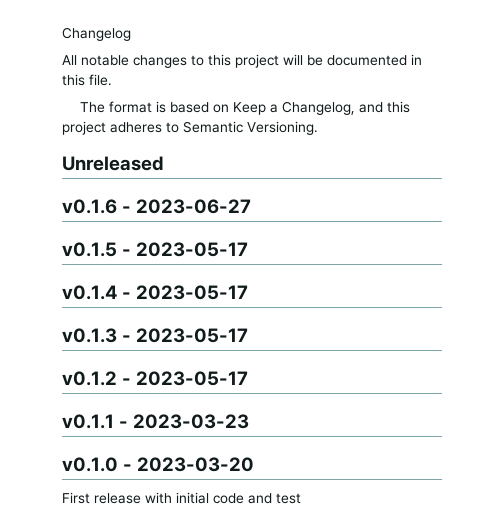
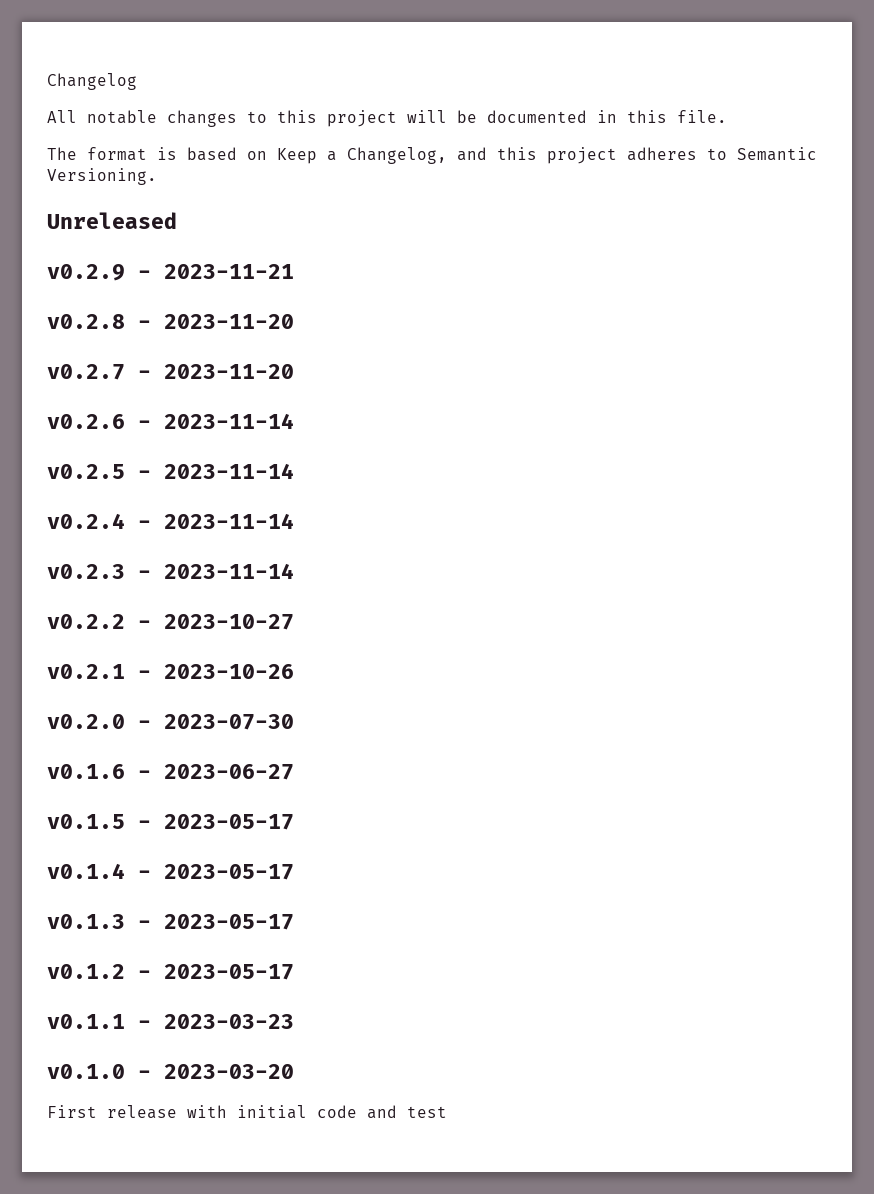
(164, 163) none -> [47,264,294,281] [47,314,294,329] [47,364,294,380] [47,413,294,429] [47,463,294,479] [47,513,294,529] [47,563,294,579] [47,614,294,630] [47,664,294,679] [47,714,294,730] // v0.2.9 - 2023-11-21 // v0.2.8 - 2023-11-20 // v0.2.7 - 2023-11-20 // v0.2.6 - 2023-11-14 // v0.2.5 - 2023-11-14 // v0.2.4 - 2023-11-14 // v0.2.3 - 2023-11-14 // v0.2.2 - 2023-10-27 // v0.2.1 - 2023-10-26 // v0.2.0 - 2023-07-30

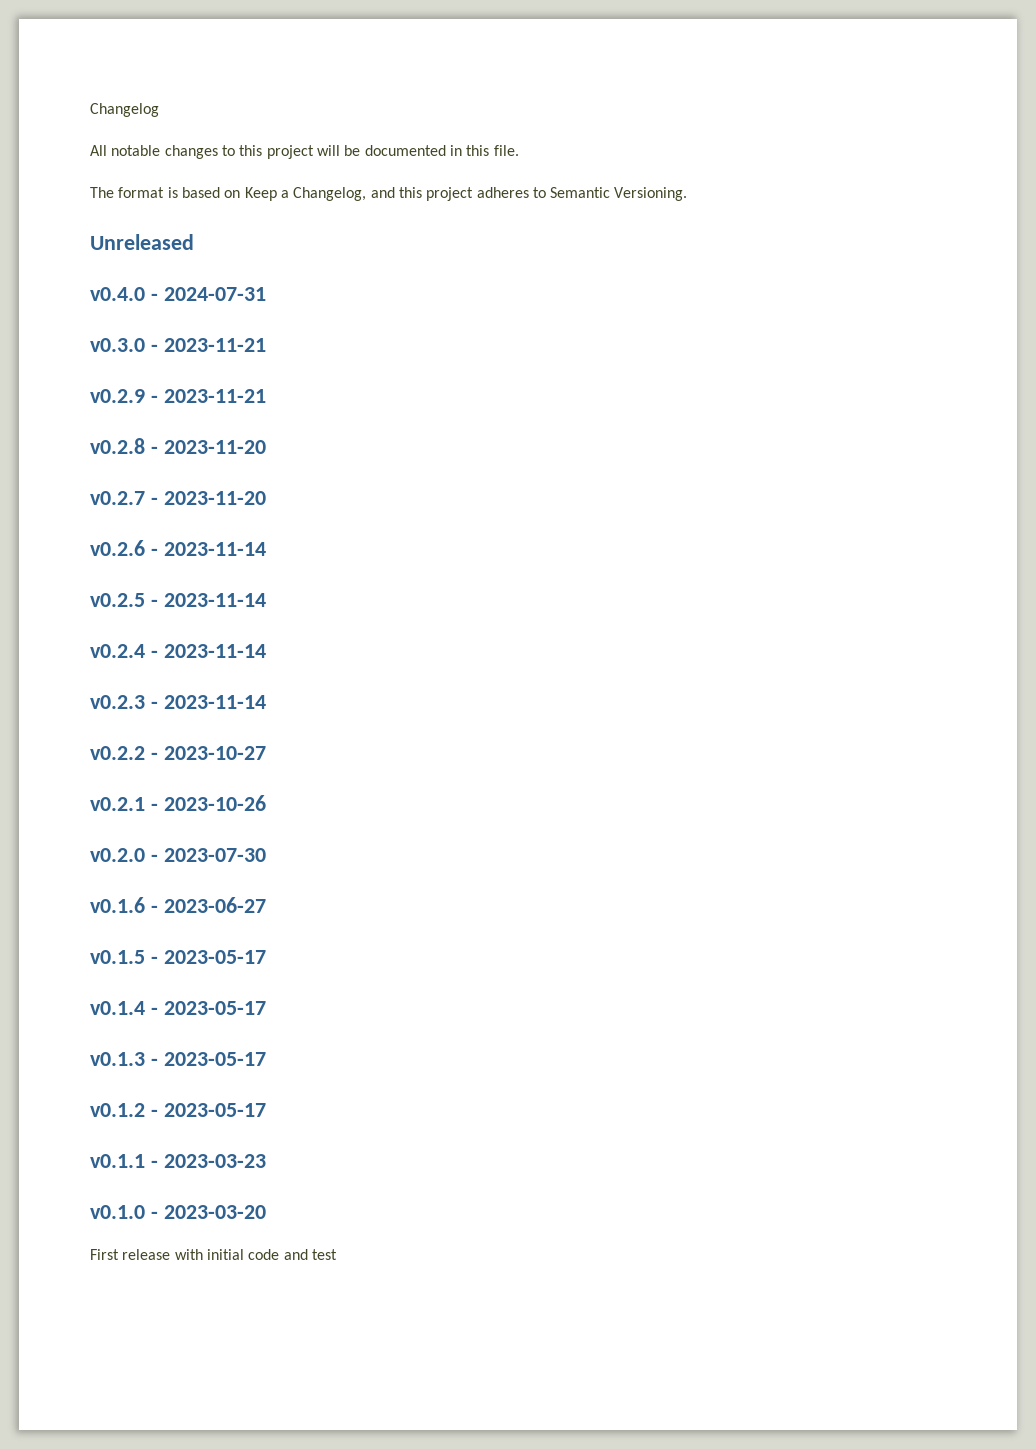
(177, 220) none -> [90,287,266,301] [90,338,266,352] // v0.4.0 - 2024-07-31 // v0.3.0 - 2023-11-21

